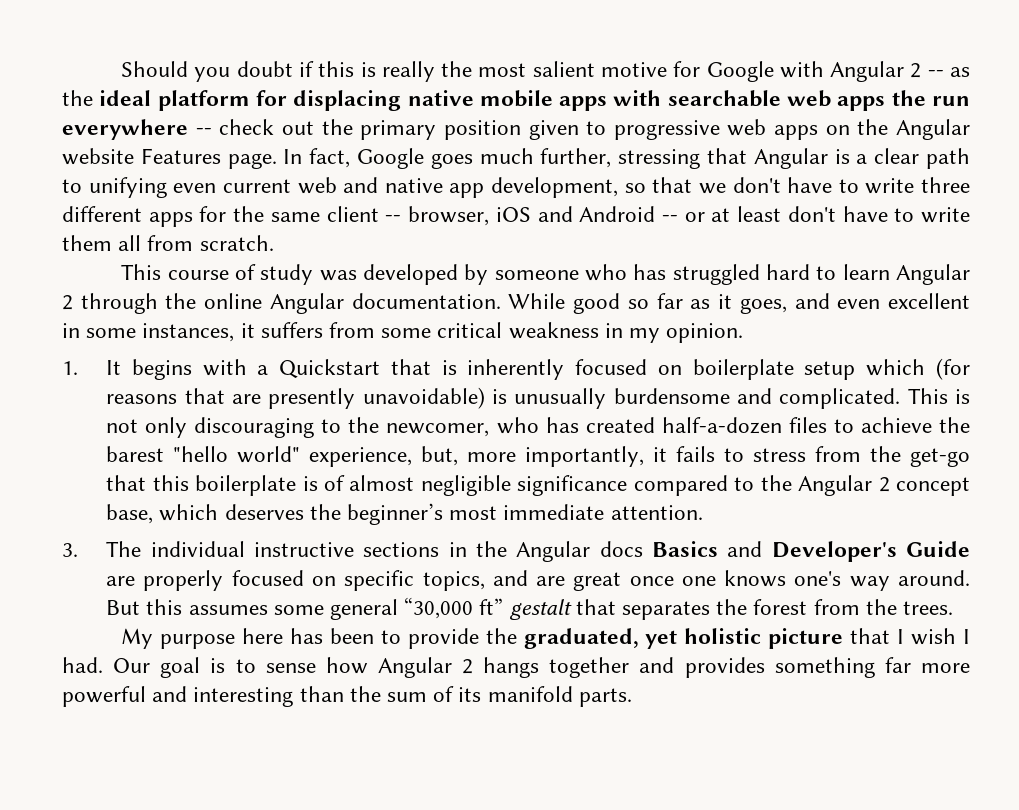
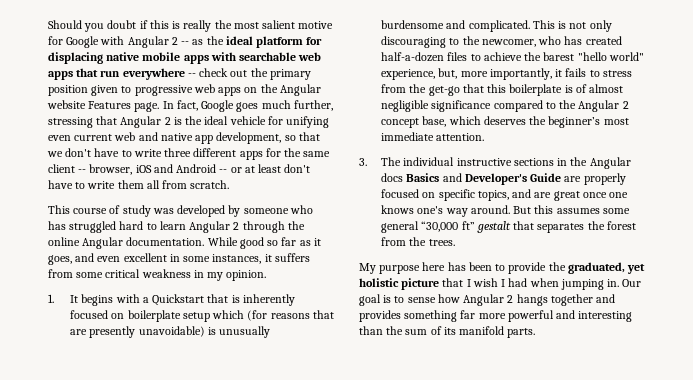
[891,90,926,106] the -> [76,68,99,77] that
[834,148,970,169] [62,179,82,193] is a clear path to -> [164,116,283,125] 2 is the ideal vehicle for
[62,657,103,673] had. -> [508,278,620,290] had when jumping in.

